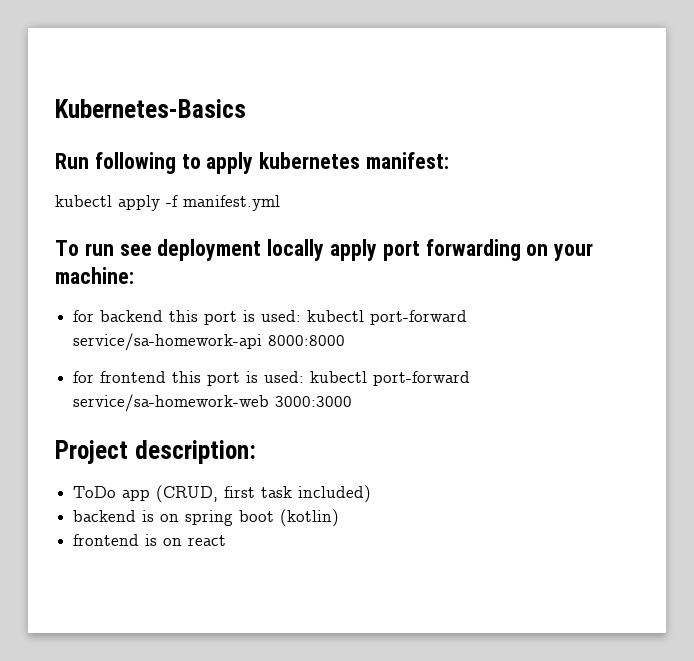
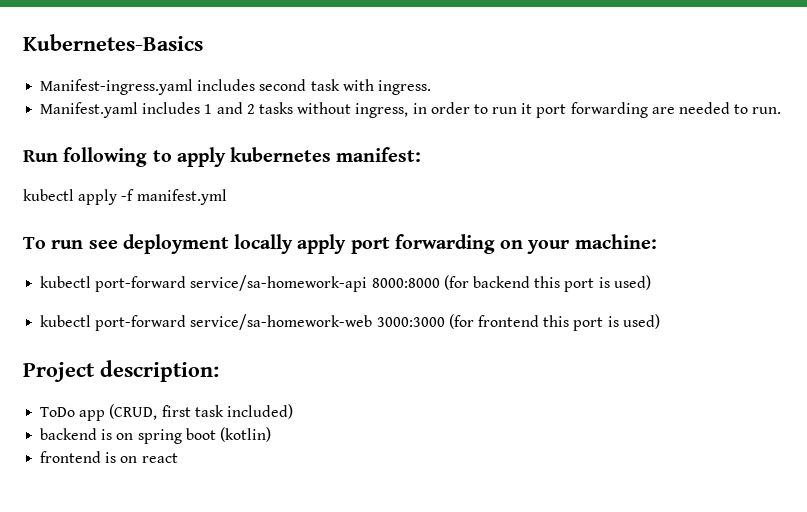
(246, 108) none -> [40,79,431,95] [40,102,782,118] // Manifest-ingress.yaml includes second task with ingress. // Manifest.yaml includes 1 and 2 tasks without ingress, in order to run it port forwarding are needed to run.
[73,310,95,322] for -> [40,275,469,292] kubectl port-forward service/sa-homework-api 8000:8000 (for
[261,310,468,325] [73,333,346,351] [73,371,95,383] used: kubectl port-forward service/sa-homework-api 8000:8000 // for -> [613,275,651,290] [40,314,474,331] used) // kubectl port-forward service/sa-homework-web 3000:3000 (for
[264,371,471,386] [73,394,353,412] used: kubectl port-forward service/sa-homework-web 3000:3000 -> [622,314,660,329] used)

